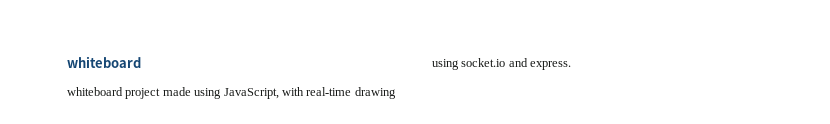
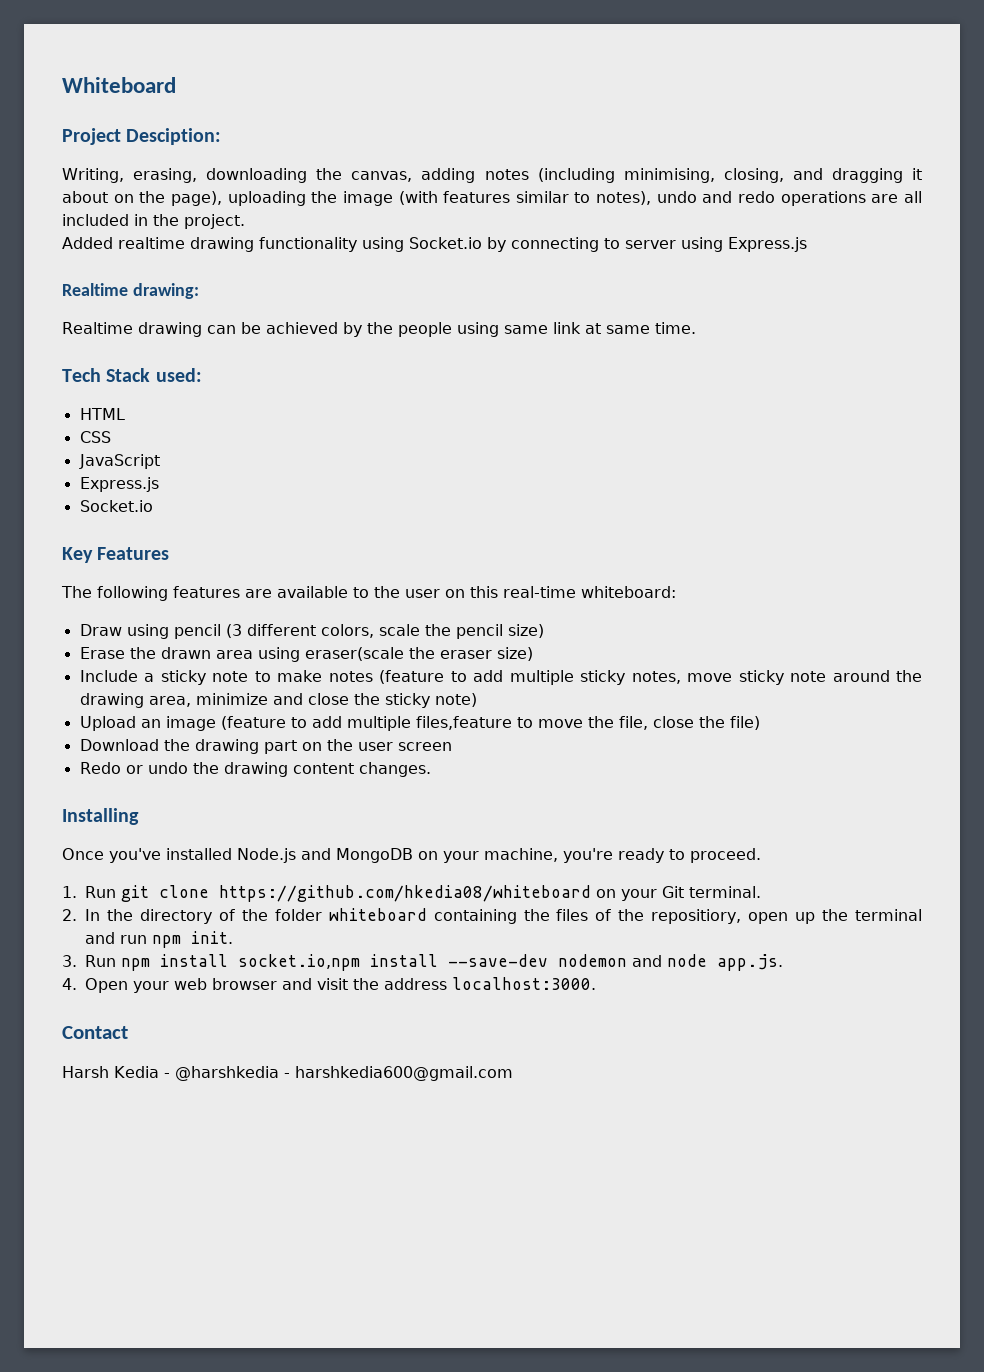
[67,56,141,68] [67,87,396,99] [432,58,572,70] whiteboard // whiteboard project made using JavaScript, with real-time drawing using socket.io and express. -> [62,77,176,93] [62,128,222,145] [62,168,923,183] [62,191,922,206] [62,214,245,229] [62,237,807,252] [62,283,199,299] [62,322,696,337] [62,368,202,382] [79,408,125,420] [79,431,111,443] [78,454,160,469] [79,477,159,492] [79,500,153,512] [62,547,170,563] [61,586,676,601] [79,624,544,639] [79,647,533,662] [79,670,923,685] [79,693,477,708] [79,716,760,731] [79,739,452,754] [79,762,431,777] [62,808,139,825] [62,848,761,863] [62,885,761,902] [62,908,922,924] [85,931,233,948] [62,954,783,971] [62,977,596,993] [62,1026,128,1039] [62,1066,513,1081] Whiteboard // Project Desciption: // Writing, erasing, downloading the canvas, adding notes (including minimising, closing, and dragging it about on the page), uploading the image (with features similar to notes), undo and redo operations are all included in the project. // Added realtime drawing functionality using Socket.io by connecting to server using Express.js // Realtime drawing: // Realtime drawing can be achieved by the people using same link at same time. // Tech Stack used: // HTML // CSS // JavaScript // Express.js // Socket.io // Key Features // The following features are available to the user on this real-time whiteboard: // Draw using pencil (3 different colors, scale the pencil size) // Erase the drawn area using eraser(scale the eraser size) // Include a sticky note to make notes (feature to add multiple sticky notes, move sticky note around the drawing area, minimize and close the sticky note) // Upload an image (feature to add multiple files,feature to move the file, close the file) // Download the drawing part on the user screen // Redo or undo the drawing content changes. // Installing // Once you've installed Node.js and MongoDB on your machine, you're ready to proceed. // 1. Run git clone https://github.com/hkedia08/whiteboard on your Git terminal. // 2. In the directory of the folder whiteboard containing the files of the repositiory, open up the terminal and run npm init. // 3. Run npm install socket.io,npm install --save-dev nodemon and node app.js. // 4. Open your web browser and visit the address localhost:3000. // Contact // Harsh Kedia - @harshkedia - harshkedia600@gmail.com

